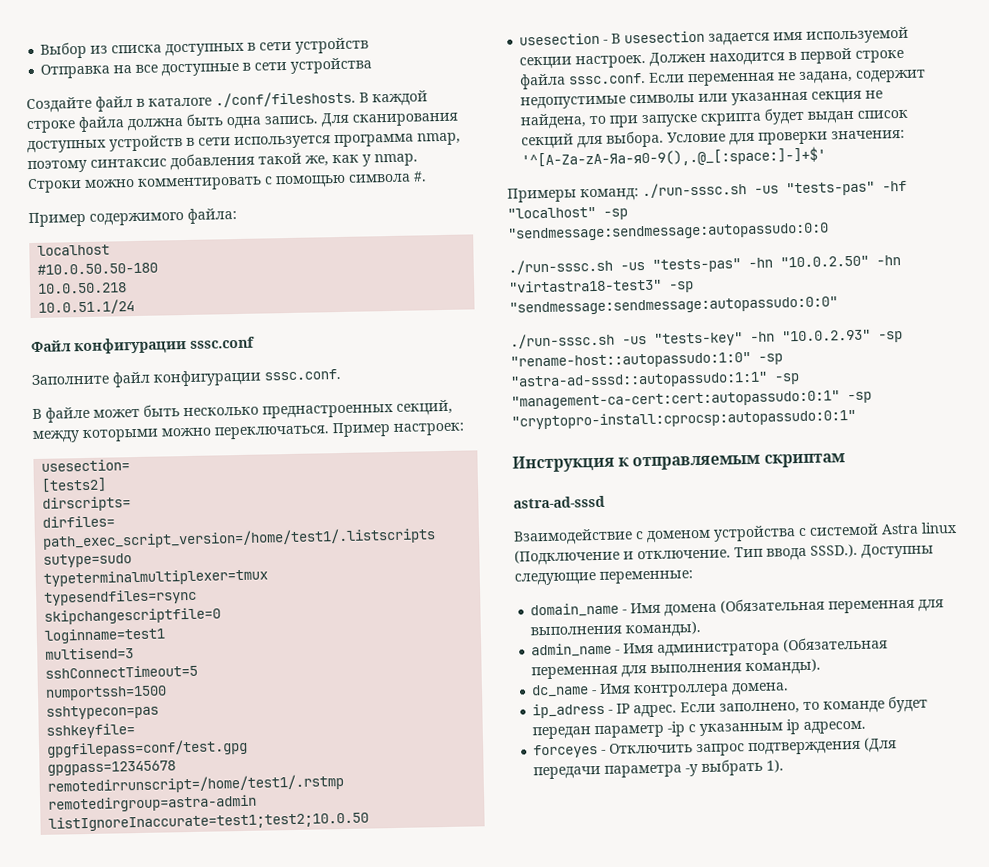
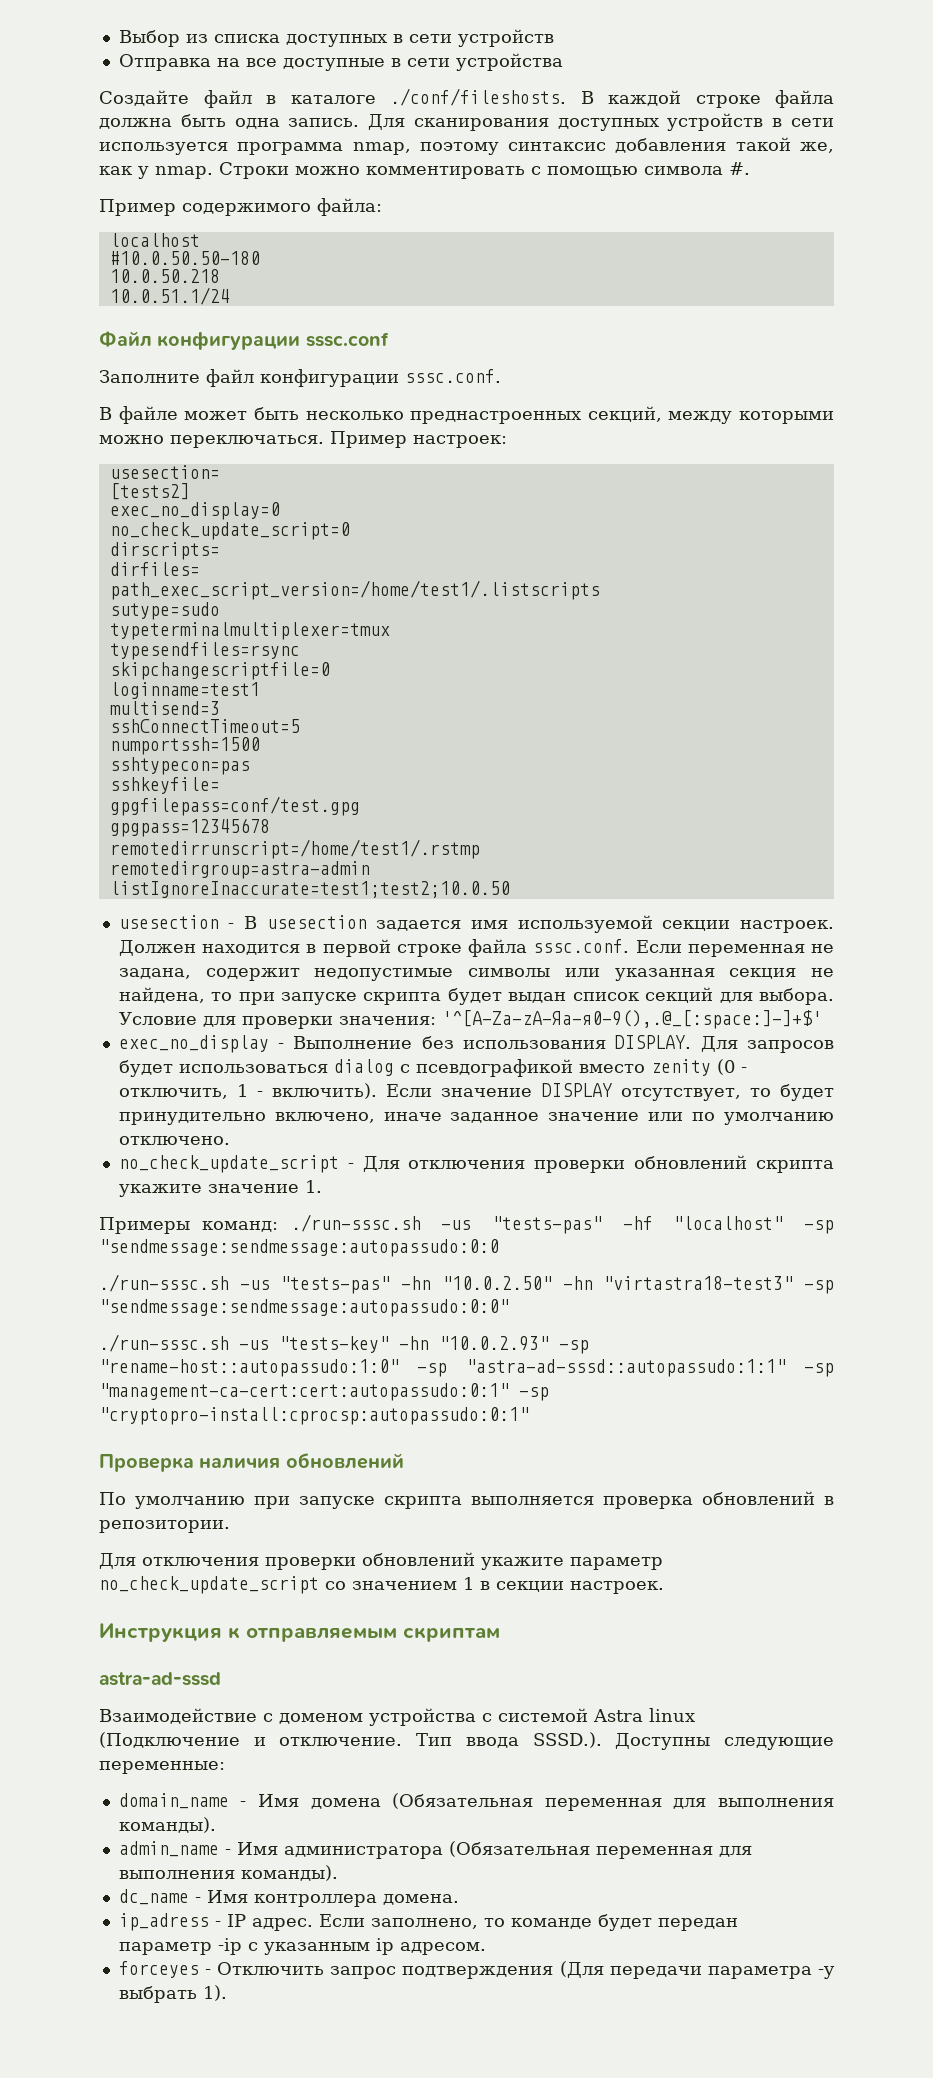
(108, 485) none -> [109,502,280,520] [109,522,350,540] // exec_no_display=0 // no_check_update_script=0
(827, 157) none -> [118,1035,834,1053] [118,1059,747,1077] [118,1083,834,1101] [118,1112,834,1125] [118,1136,230,1145] [118,1155,834,1173] [118,1180,322,1197] // exec_no_display - Выполнение без использования DISPLAY. Для запросов будет использоваться dialog с псевдографикой вместо zenity (0 - отключить, 1 - включить). Если значение DISPLAY отсутствует, то будет принудительно включено, иначе заданное значение или по умолчанию отключено. // no_check_update_script - Для отключения проверки обновлений скрипта укажите значение 1.
(856, 419) none -> [99,1453,404,1472] [99,1491,834,1509] [99,1520,230,1533] [99,1552,663,1570] [99,1576,664,1594] // Проверка наличия обновлений // По умолчанию при запуске скрипта выполняется проверка обновлений в репозитории. // Для отключения проверки обновлений укажите параметр no_check_update_script со значением 1 в секции настроек.

